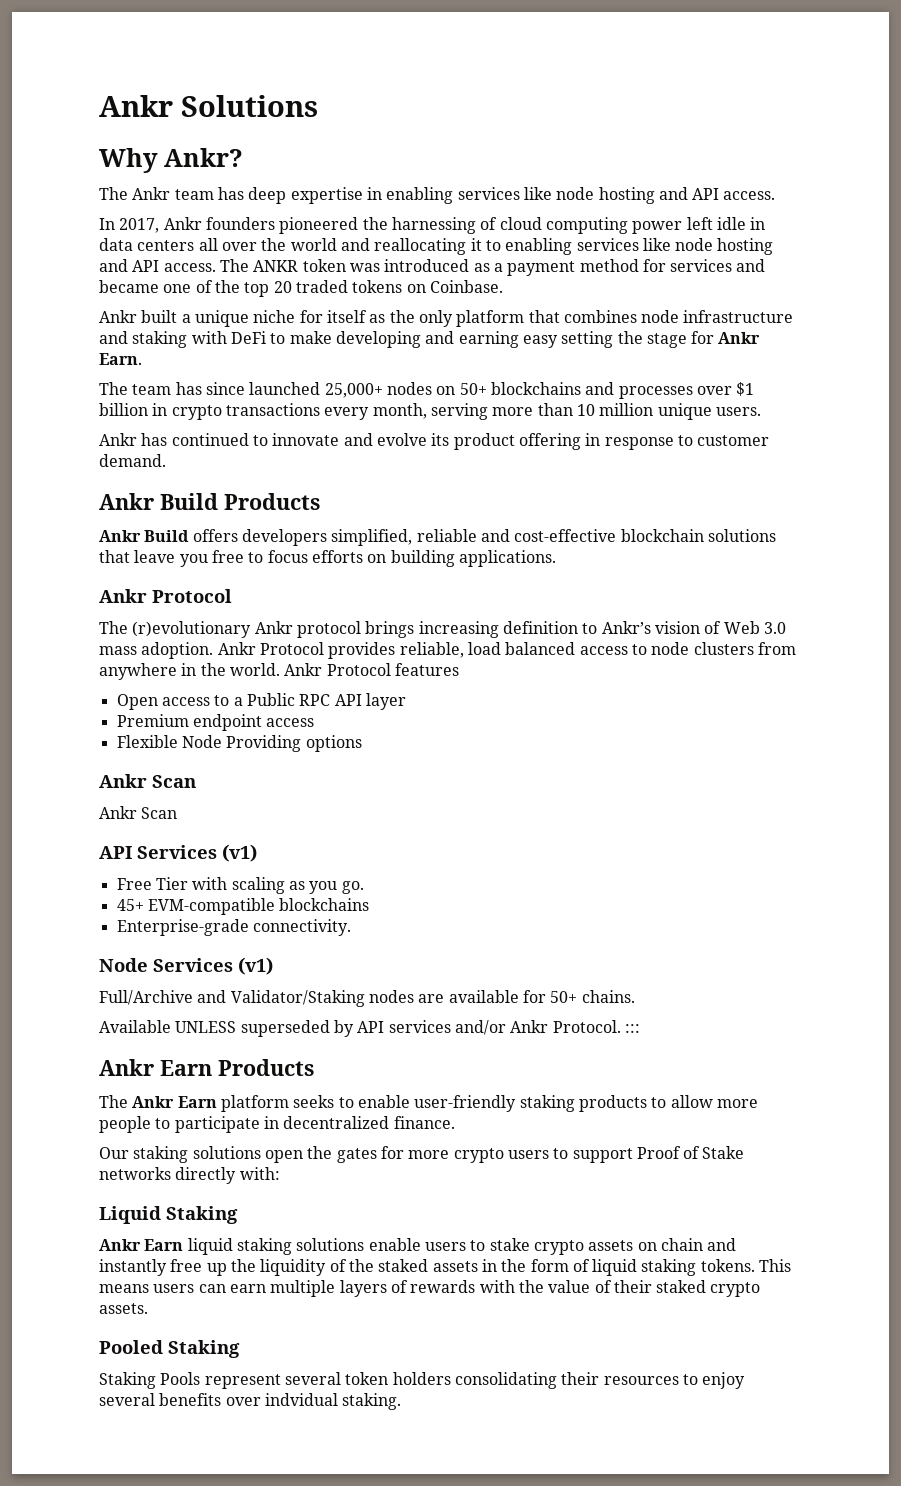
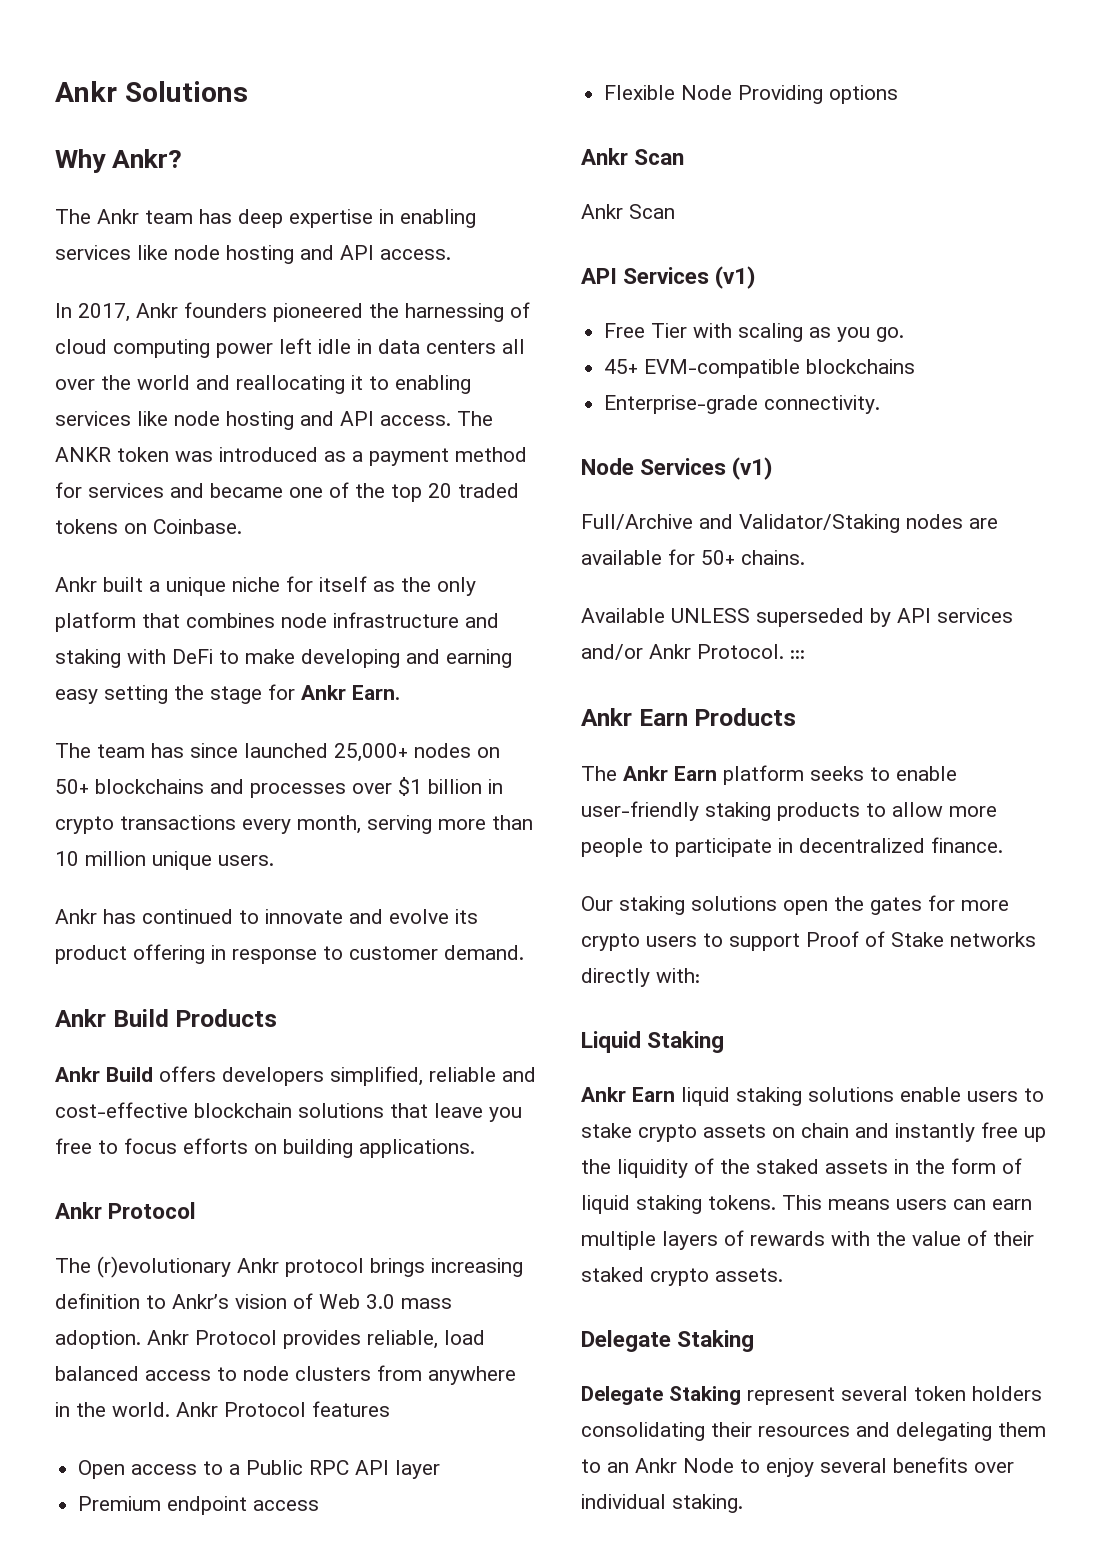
[99,1340,240,1358] [99,1372,201,1389] Pooled Staking // Staking Pools -> [581,1330,755,1352] [581,1386,741,1405] Delegate Staking // Delegate Staking
(679, 1380) none -> [856,1422,1046,1441] [581,1458,734,1473] and delegating them to an Ankr Node
[264,1393,338,1406] indvidual -> [581,1494,666,1509] individual

